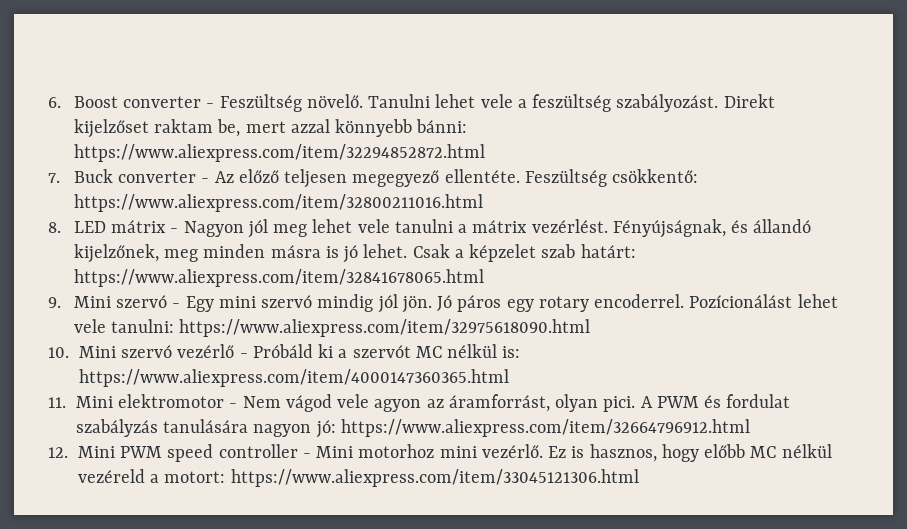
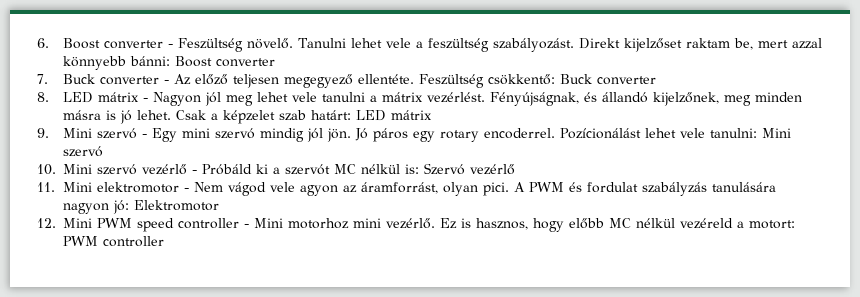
[73,144,485,162] https://www.aliexpress.com/item/32294852872.html -> [174,56,275,67] Boost converter
[73,194,483,212] https://www.aliexpress.com/item/32800211016.html -> [559,74,656,85] Buck converter
[73,269,484,287] https://www.aliexpress.com/item/32841678065.html -> [355,110,432,121] LED mátrix
[179,319,591,337] https://www.aliexpress.com/item/32975618090.html -> [761,128,791,138] [62,146,103,157] Mini szervó
[78,369,509,387] https://www.aliexpress.com/item/4000147360365.html -> [424,163,515,175] Szervó vezérlő
[340,419,750,437] https://www.aliexpress.com/item/32664796912.html -> [133,200,219,211] Elektromotor
[230,469,639,487] https://www.aliexpress.com/item/33045121306.html -> [63,236,164,247] PWM controller

